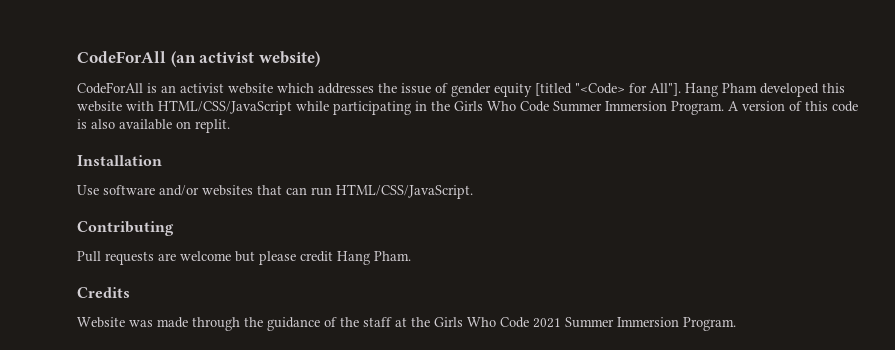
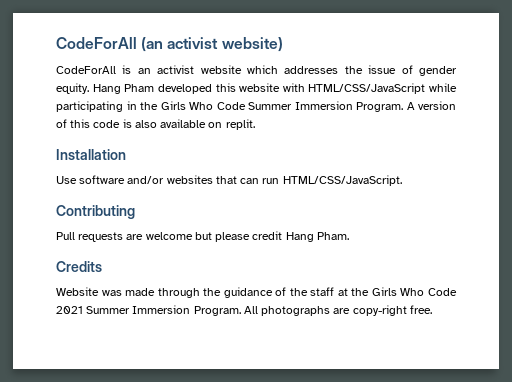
[494,83,681,97] equity [titled "<Code> for All"]. -> [56,83,89,94] equity.
(736, 324) none -> [243,305,432,316] All photographs are copy-right free.

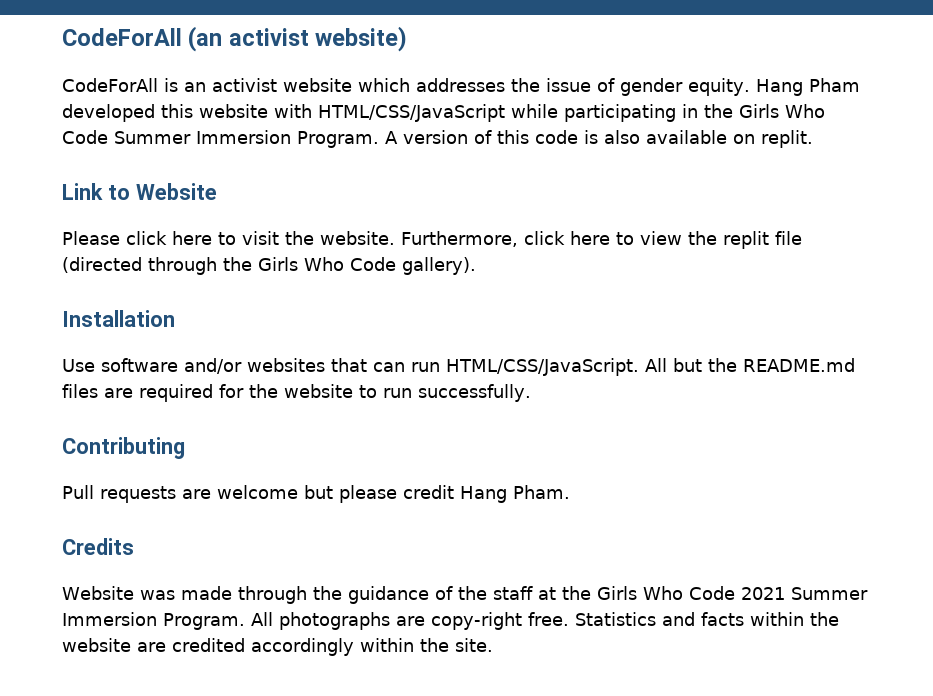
(255, 124) none -> [62,183,217,200] [62,231,802,249] [62,257,476,275] // Link to Website // Please click here to visit the website. Furthermore, click here to view the replit file (directed through the Girls Who Code gallery).
(402, 180) none -> [645,358,855,372] [62,384,531,402] All but the README.md files are required for the website to run successfully.
(432, 309) none -> [575,612,839,626] [62,638,493,656] Statistics and facts within the website are credited accordingly within the site.

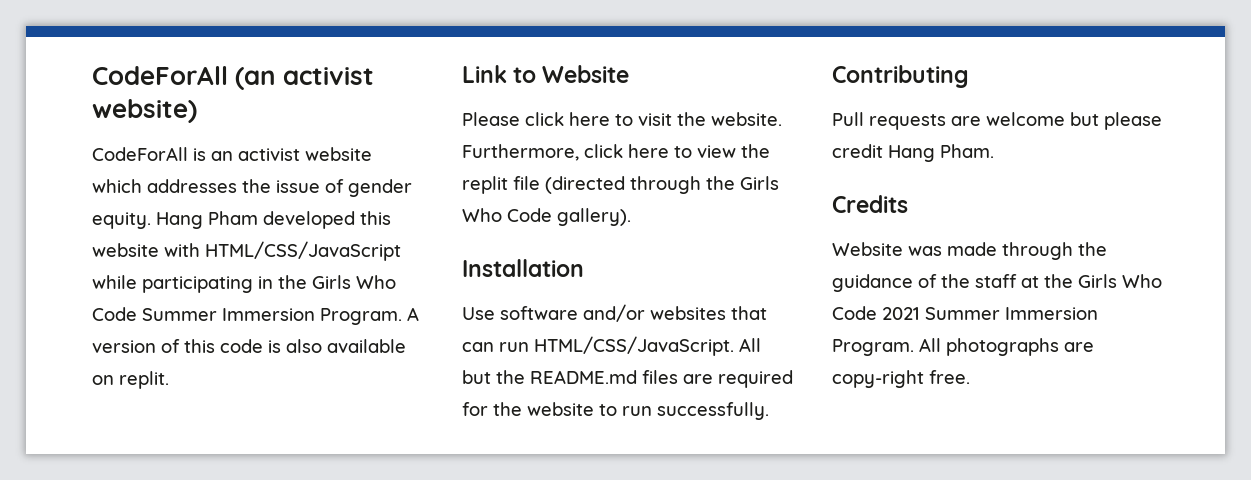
[575,612,839,626] [62,638,493,656] Statistics and facts within the website are credited accordingly within the site. -> (970, 377) none

